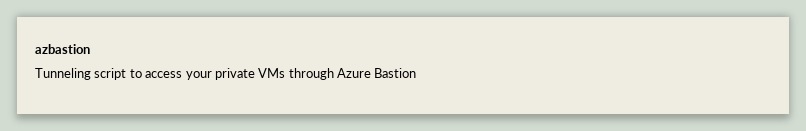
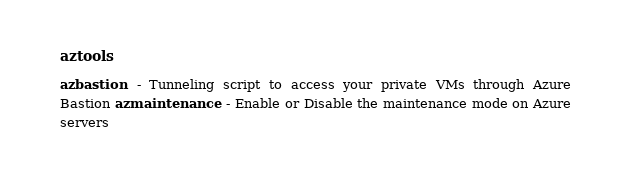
(35, 49) none -> [60,50,114,61] aztools //
(90, 49) // -> [136,85,141,89] -
(417, 73) none -> [114,98,571,108] [60,120,109,127] azmaintenance - Enable or Disable the maintenance mode on Azure servers

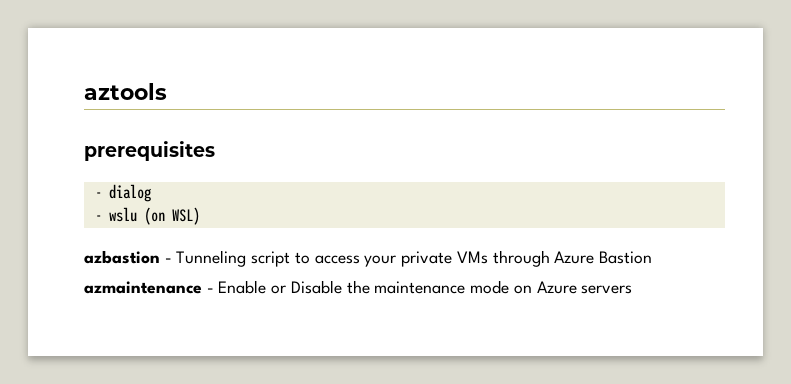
(114, 55) none -> [84,141,215,161] [94,184,151,202] [94,207,200,225] // prerequisites // - dialog // - wslu (on WSL)
(111, 103) none -> (652, 257) //

